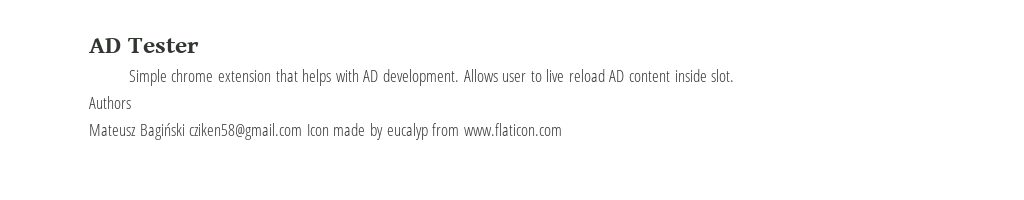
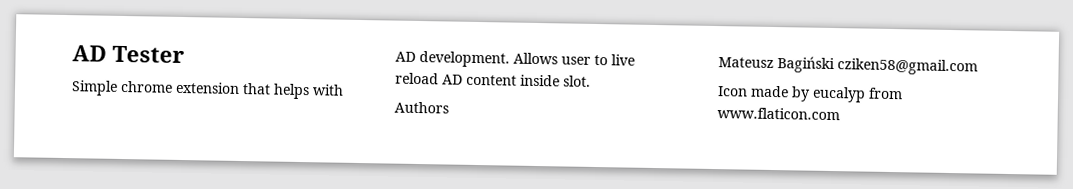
(303, 131) none -> (978, 67) //

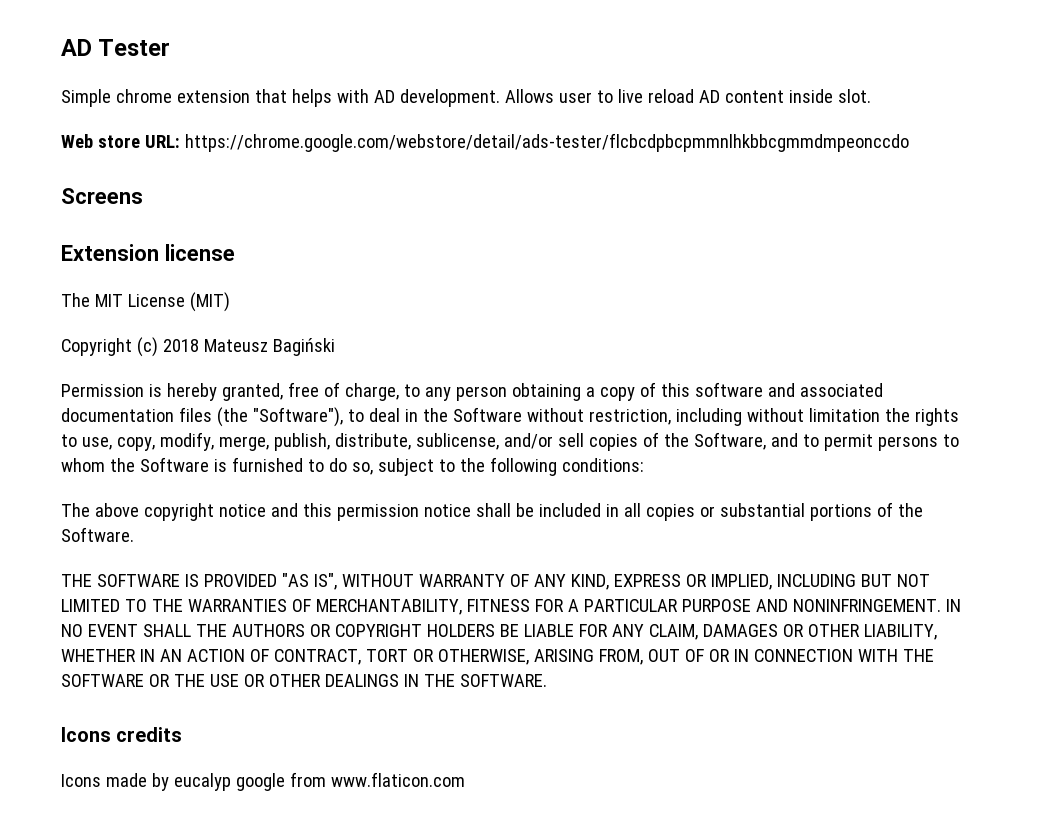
[394,101,449,114] [718,56,978,76] [717,86,748,97] Authors // Mateusz Bagiński cziken58@gmail.com // Icon -> [61,133,909,152] [61,188,143,204] [61,244,235,261] [61,292,230,312] [61,337,335,357] [61,382,883,401] [61,407,959,427] [61,432,959,451] [61,457,644,476] [61,502,923,521] [61,527,134,542] [61,573,930,590] [61,599,961,615] [61,624,937,640] [61,649,934,665] [61,674,547,687] [61,727,183,742] [61,774,101,787] Web store URL: https://chrome.google.com/webstore/detail/ads-tester/flcbcdpbcpmmnlhkbbcgmmdmpeonccdo // Screens // Extension license // The MIT License (MIT) // Copyright (c) 2018 Mateusz Bagiński // Permission is hereby granted, free of charge, to any person obtaining a copy of this software and associated documentation files (the "Software"), to deal in the Software without restriction, including without limitation the rights to use, copy, modify, merge, publish, distribute, sublicense, and/or sell copies of the Software, and to permit persons to whom the Software is furnished to do so, subject to the following conditions: // The above copyright notice and this permission notice shall be included in all copies or substantial portions of the Software. // THE SOFTWARE IS PROVIDED "AS IS", WITHOUT WARRANTY OF ANY KIND, EXPRESS OR IMPLIED, INCLUDING BUT NOT LIMITED TO THE WARRANTIES OF MERCHANTABILITY, FITNESS FOR A PARTICULAR PURPOSE AND NONINFRINGEMENT. IN NO EVENT SHALL THE AUTHORS OR COPYRIGHT HOLDERS BE LIABLE FOR ANY CLAIM, DAMAGES OR OTHER LIABILITY, WHETHER IN AN ACTION OF CONTRACT, TORT OR OTHERWISE, ARISING FROM, OUT OF OR IN CONNECTION WITH THE SOFTWARE OR THE USE OR OTHER DEALINGS IN THE SOFTWARE. // Icons credits // Icons
(866, 94) none -> [235,773,285,791] google

